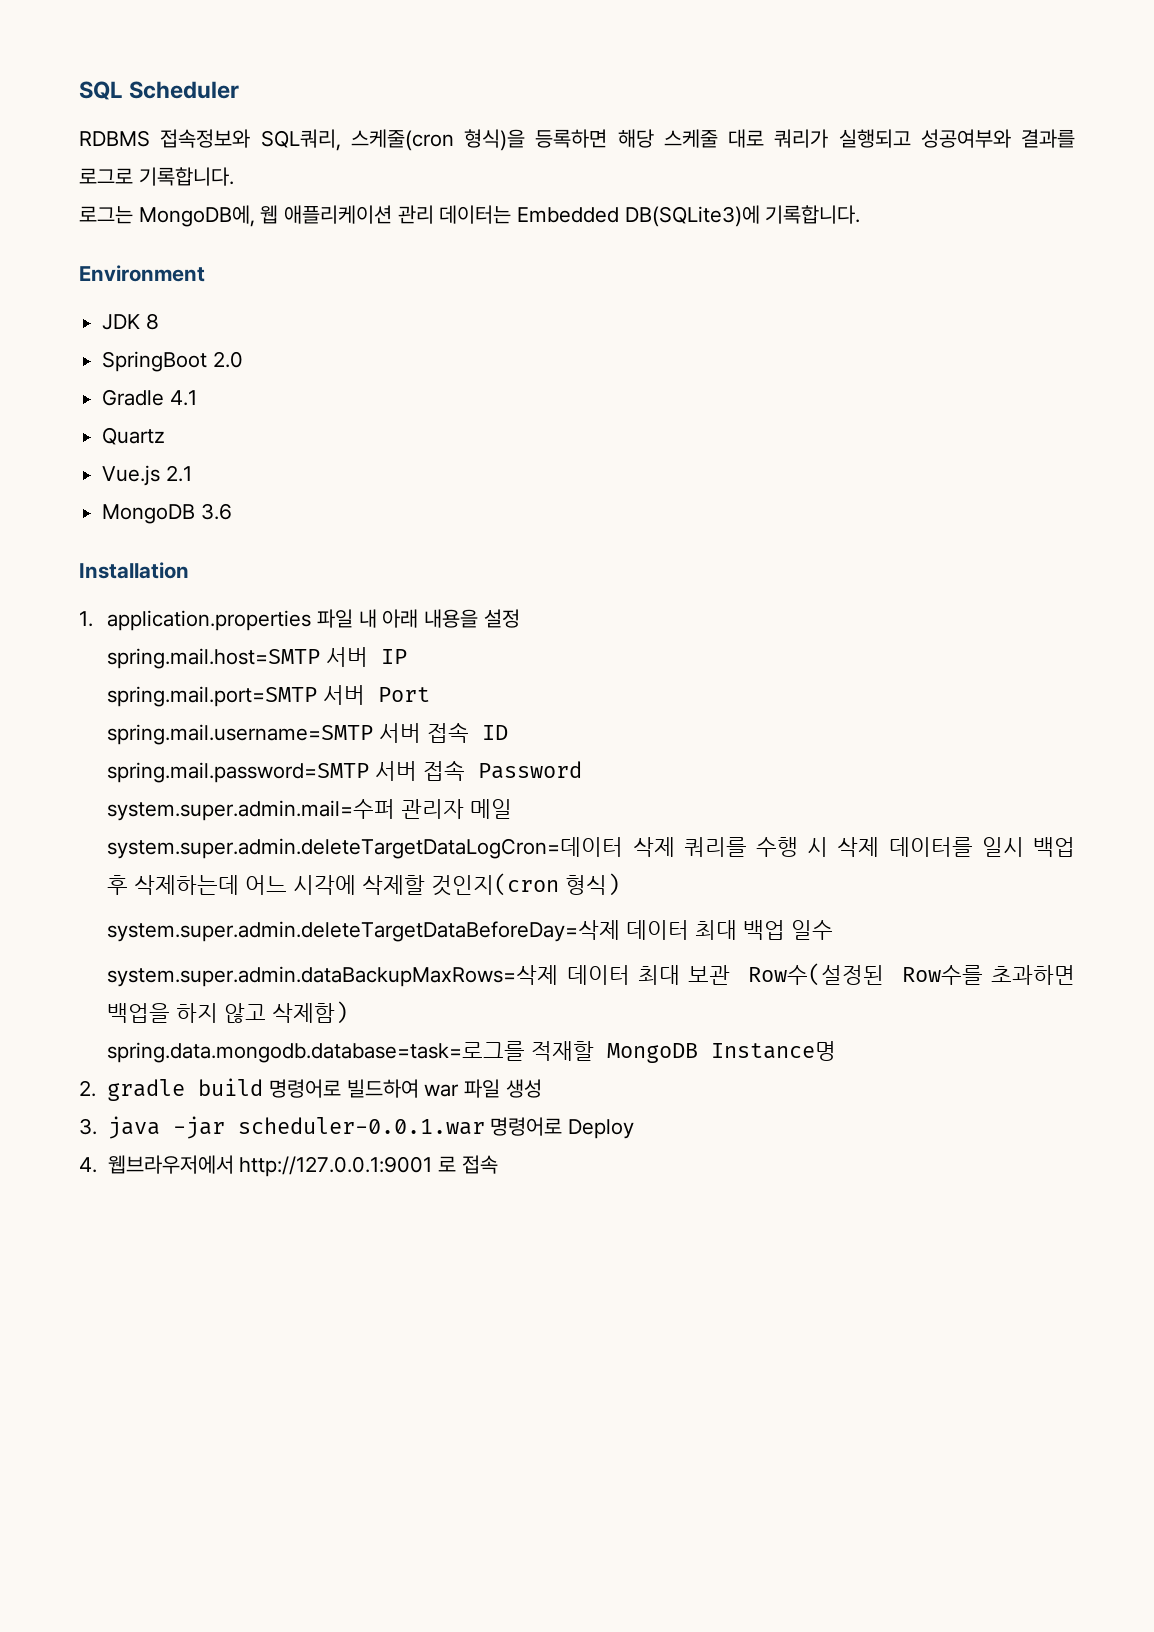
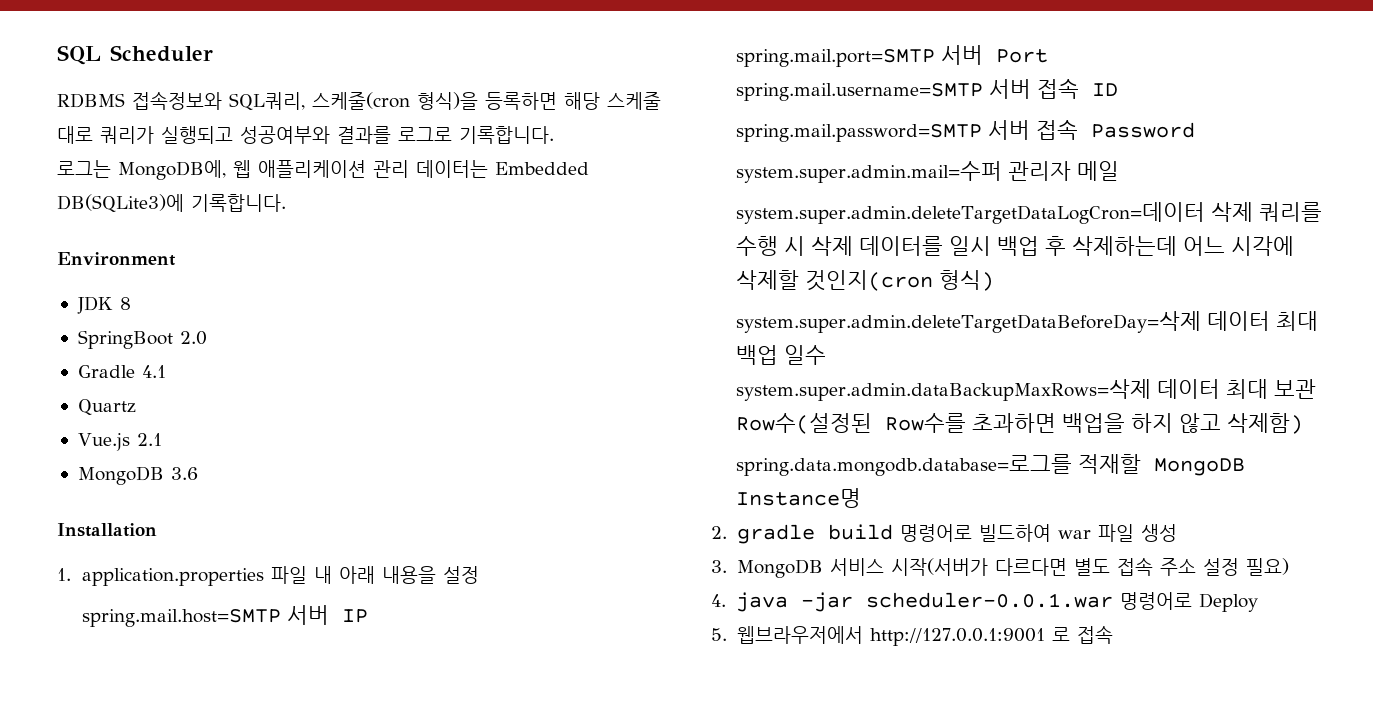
[107,1041,526,1063] spring.data.mongodb.database=task=로그를 -> [736,454,1073,476] spring.data.mongodb.database=로그를
(97, 1126) none -> [736,557,1289,578] [711,594,726,607] MongoDB 서비스 시작(서버가 다르다면 별도 접속 주소 설정 필요) // 4.
[79,1157,97,1173] 4. -> [711,628,727,641] 5.

